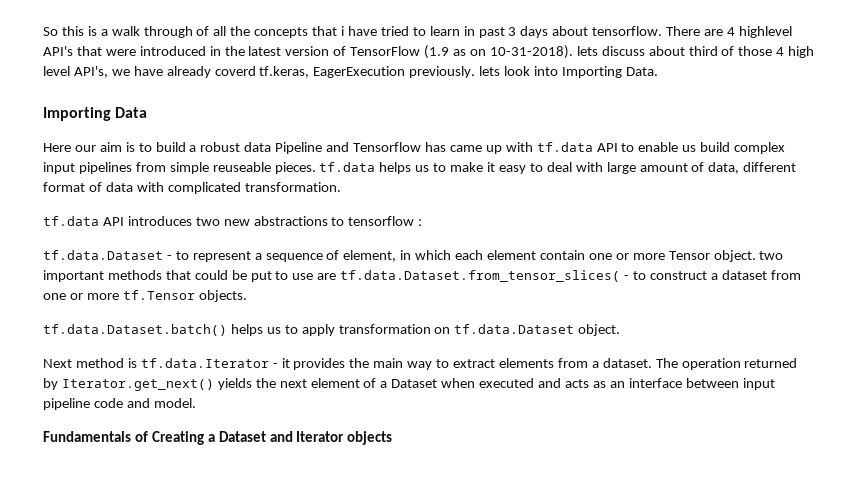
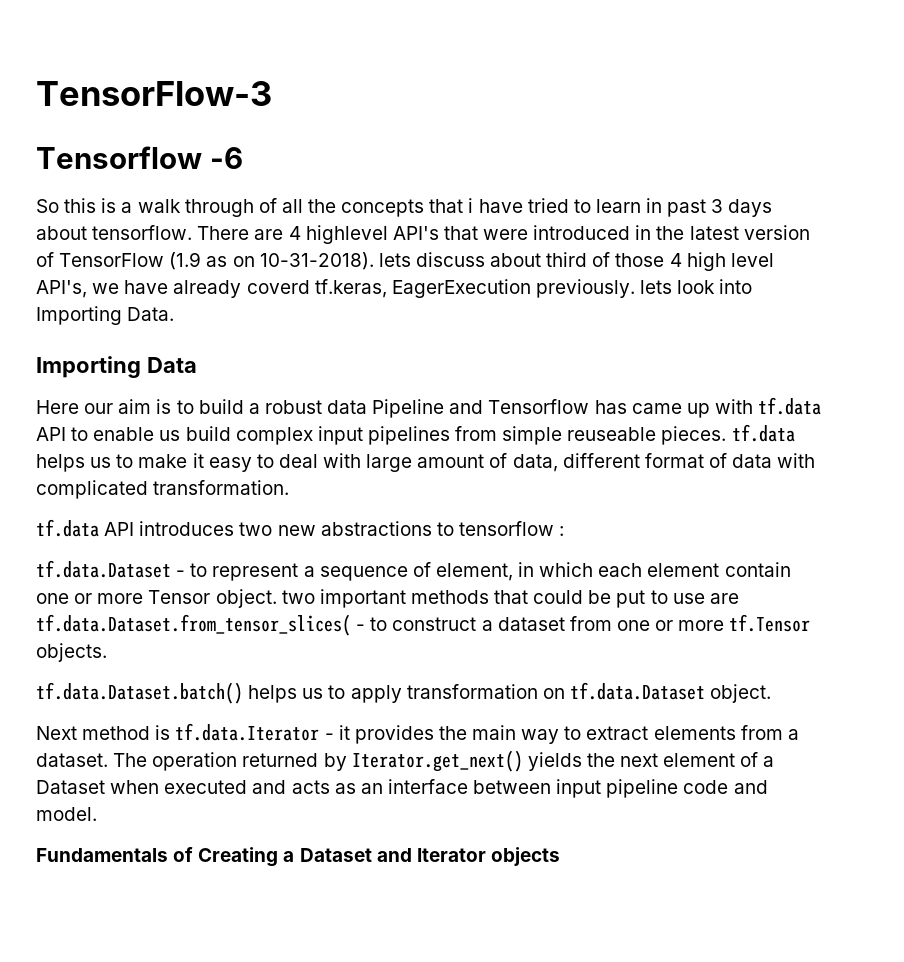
(43, 31) none -> [36,81,272,106] [36,146,243,169] TensorFlow-3 // Tensorflow -6 //

